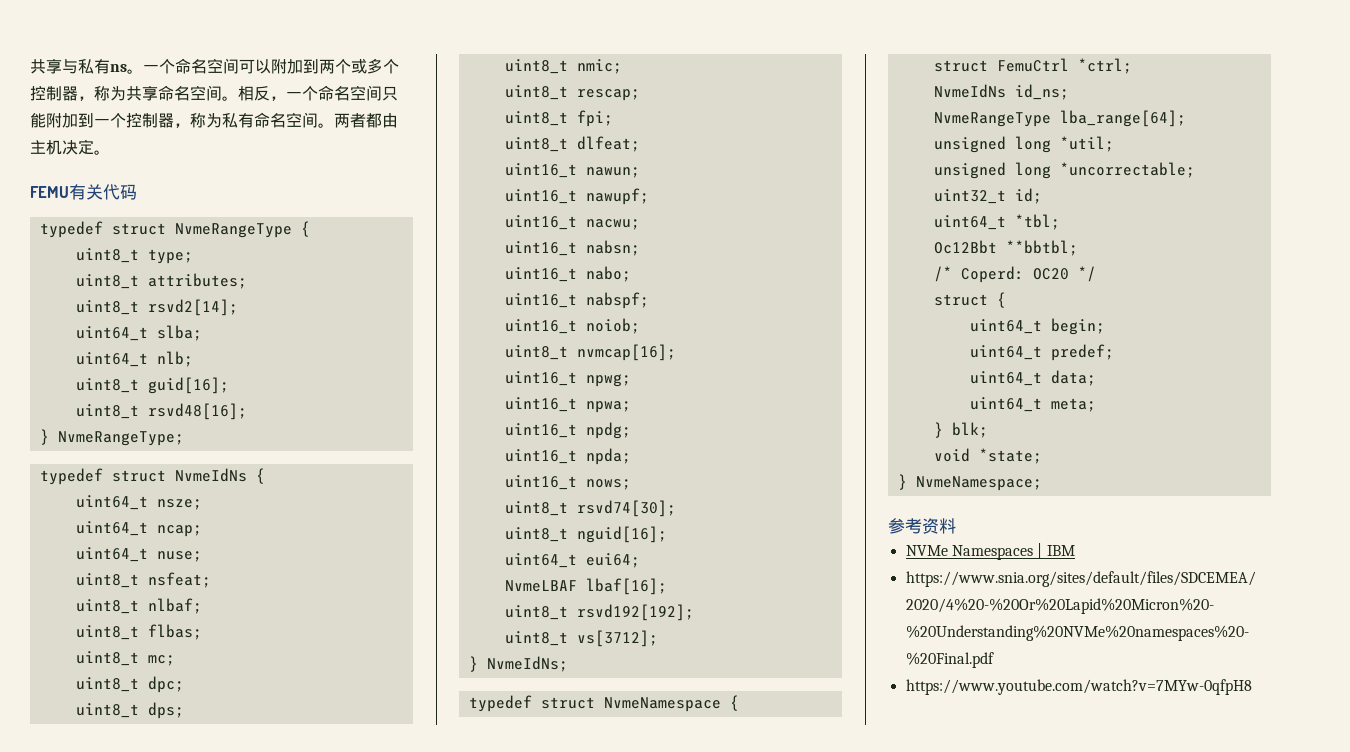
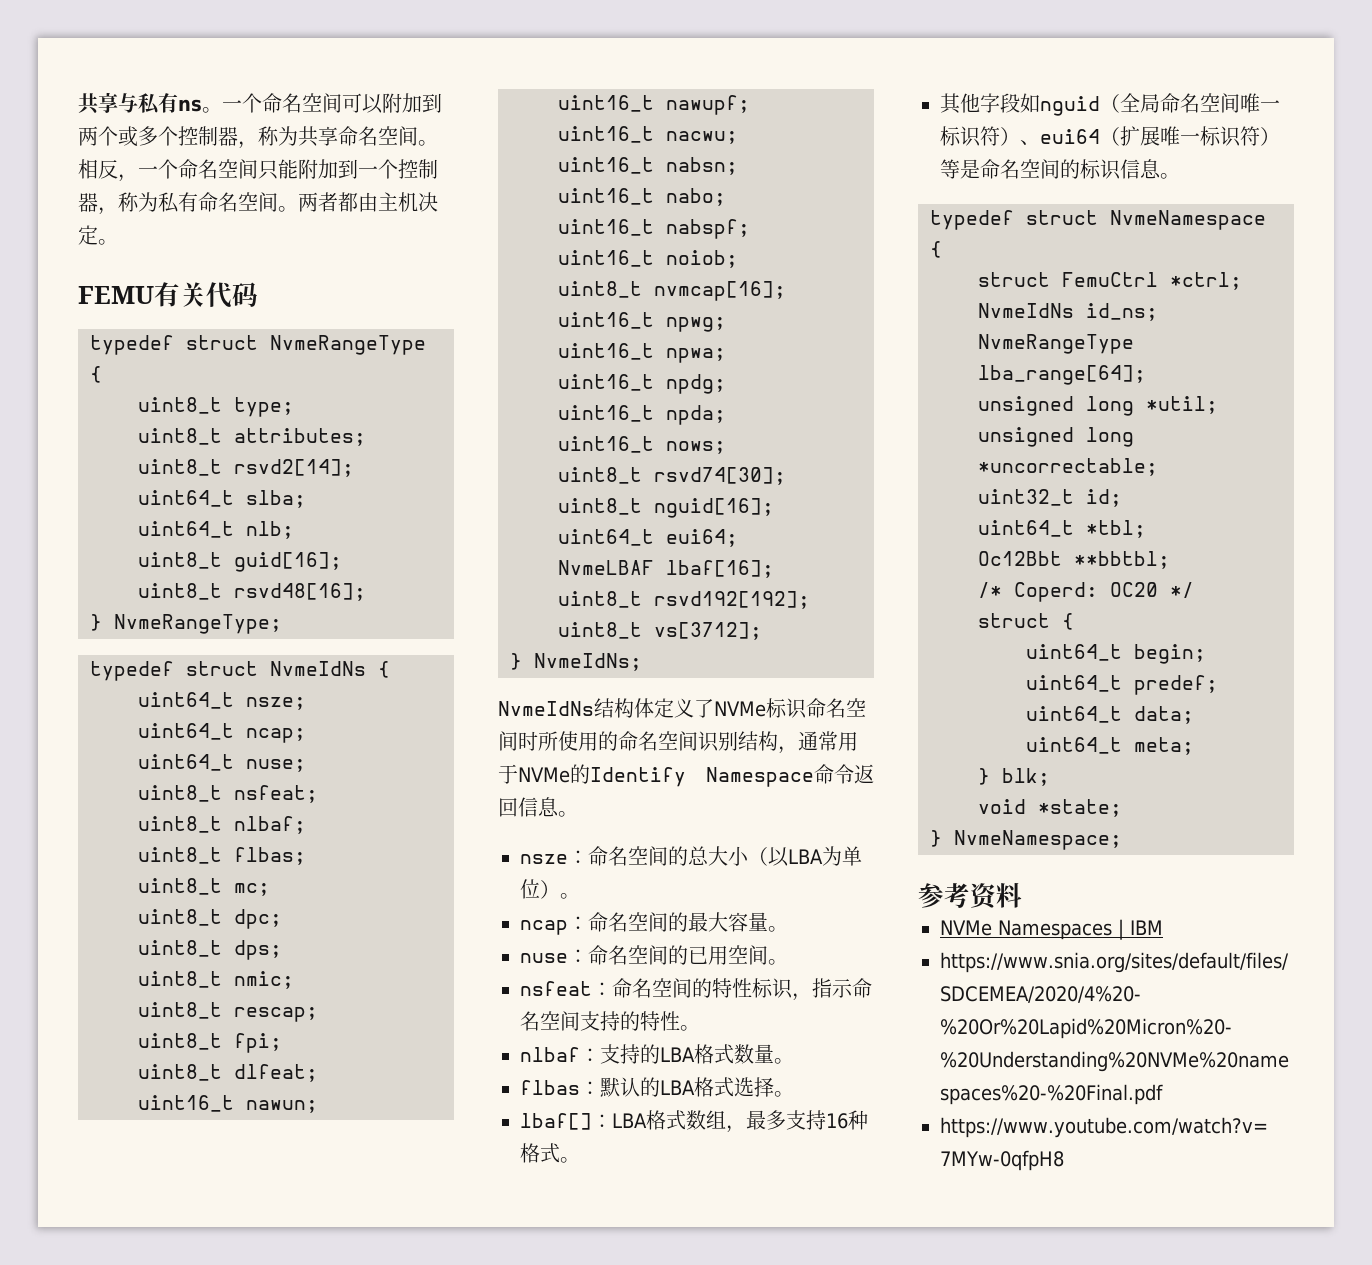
(568, 664) none -> [498,698,866,719] [498,731,858,754] [498,764,874,787] [498,797,578,817] [520,846,862,867] [520,879,580,899] [520,912,788,935] [520,945,788,965] [520,978,872,1001] [520,1011,700,1031] [520,1044,794,1064] [520,1077,794,1097] [520,1110,868,1133] [520,1143,580,1163] [940,93,1280,116] [940,126,1280,147] [940,159,1180,180] // NvmeIdNs结构体定义了NVMe标识命名空间时所使用的命名空间识别结构，通常用于NVMe的Identify Namespace命令返回信息。 // nsze：命名空间的总大小（以LBA为单位）。 // ncap：命名空间的最大容量。 // nuse：命名空间的已用空间。 // nsfeat：命名空间的特性标识，指示命名空间支持的特性。 // nlbaf：支持的LBA格式数量。 // flbas：默认的LBA格式选择。 // lbaf[]：LBA格式数组，最多支持16种格式。 // 其他字段如nguid（全局命名空间唯一标识符）、eui64（扩展唯一标识符）等是命名空间的标识信息。

